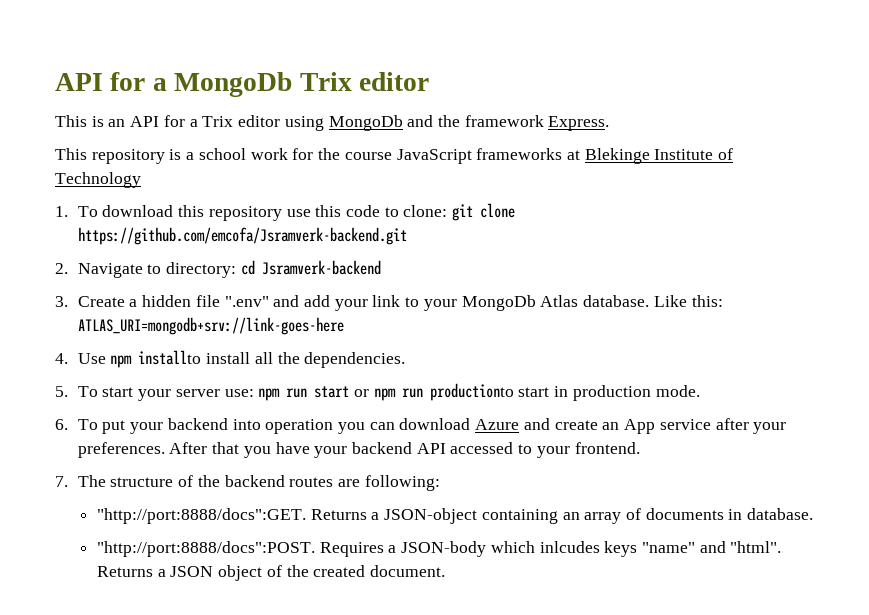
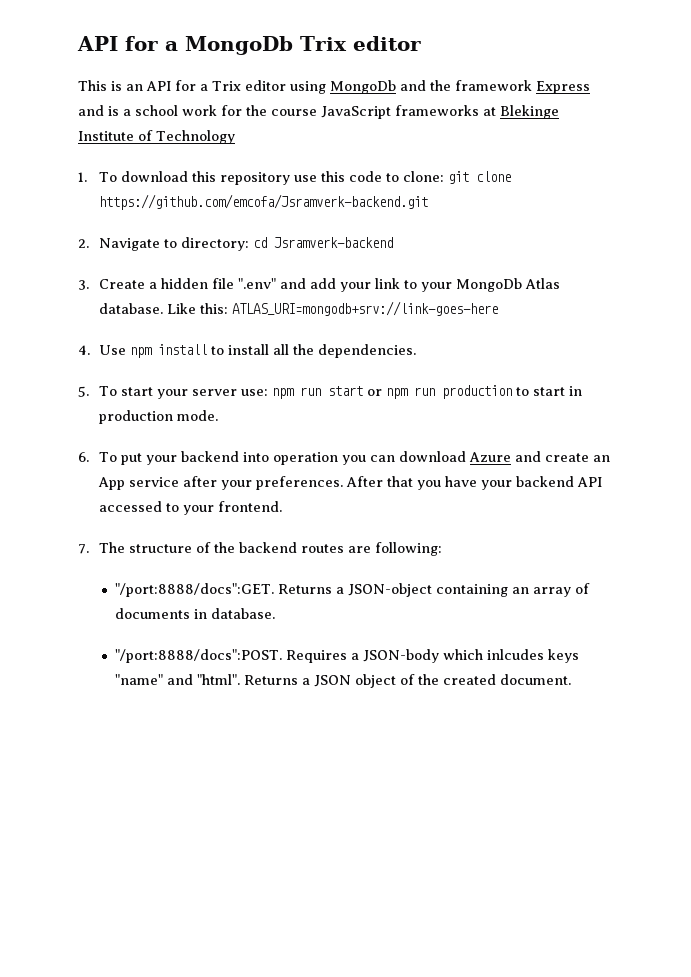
[548,116,610,131] [55,148,165,164] Express. // This repository -> [536,81,590,94] [78,105,104,116] Express and
[138,350,202,365] installto -> [158,344,225,355] install to
[429,383,514,401] productionto -> [442,385,530,399] production to
[96,508,306,524] "http://port:8888/docs":GET. -> [114,583,274,597] "/port:8888/docs":GET.
[96,541,315,557] "http://port:8888/docs":POST. -> [114,649,282,663] "/port:8888/docs":POST.

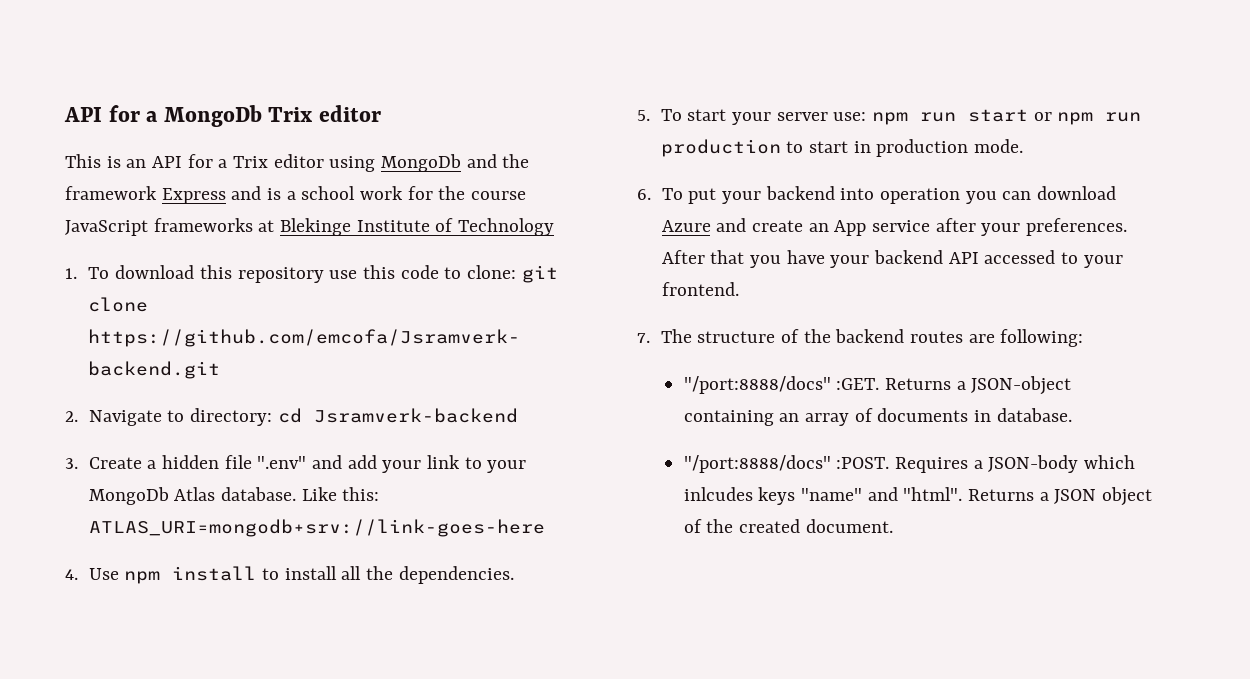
[114,583,274,597] "/port:8888/docs":GET. -> [683,376,880,394] "/port:8888/docs" :GET.
[114,649,282,663] "/port:8888/docs":POST. -> [683,455,890,473] "/port:8888/docs" :POST.

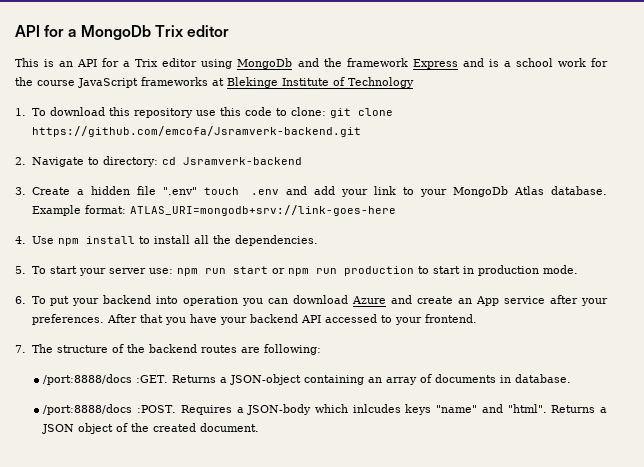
(307, 462) none -> [203,187,279,195] touch .env
[301,487,380,501] Like this: -> [31,205,126,216] Example format:
[683,376,831,394] "/port:8888/docs" -> [43,374,133,385] /port:8888/docs
[683,455,831,473] "/port:8888/docs" -> [43,404,133,415] /port:8888/docs

